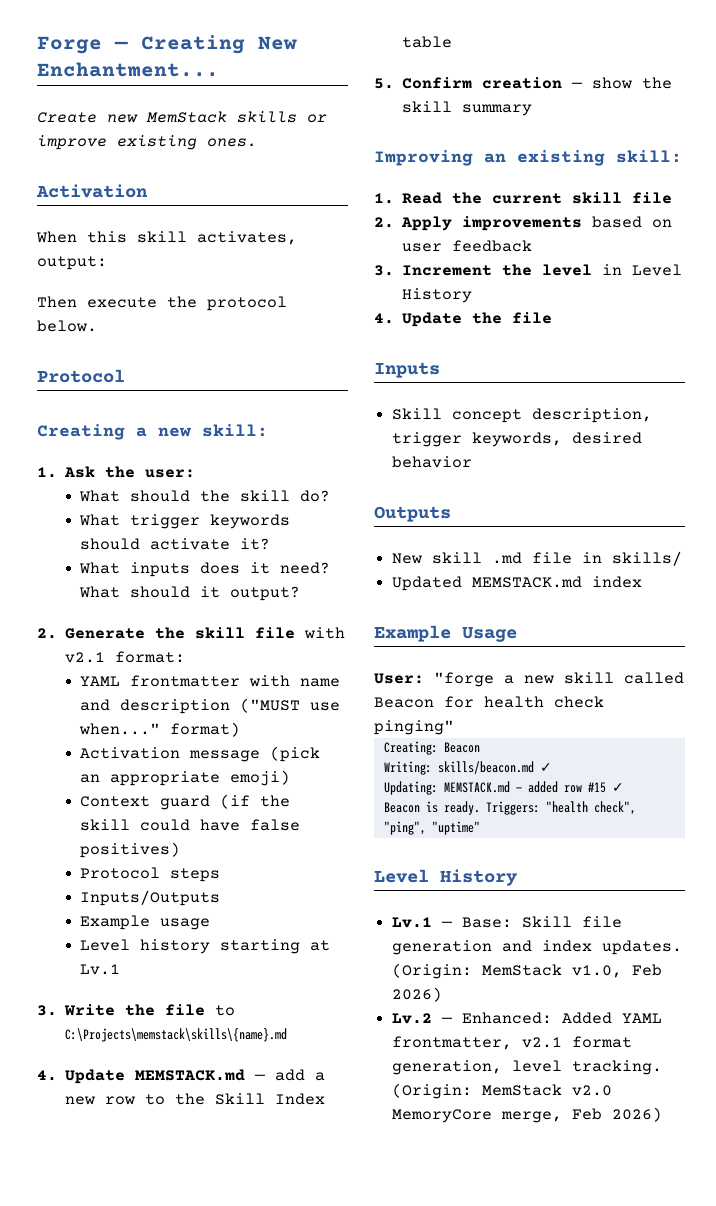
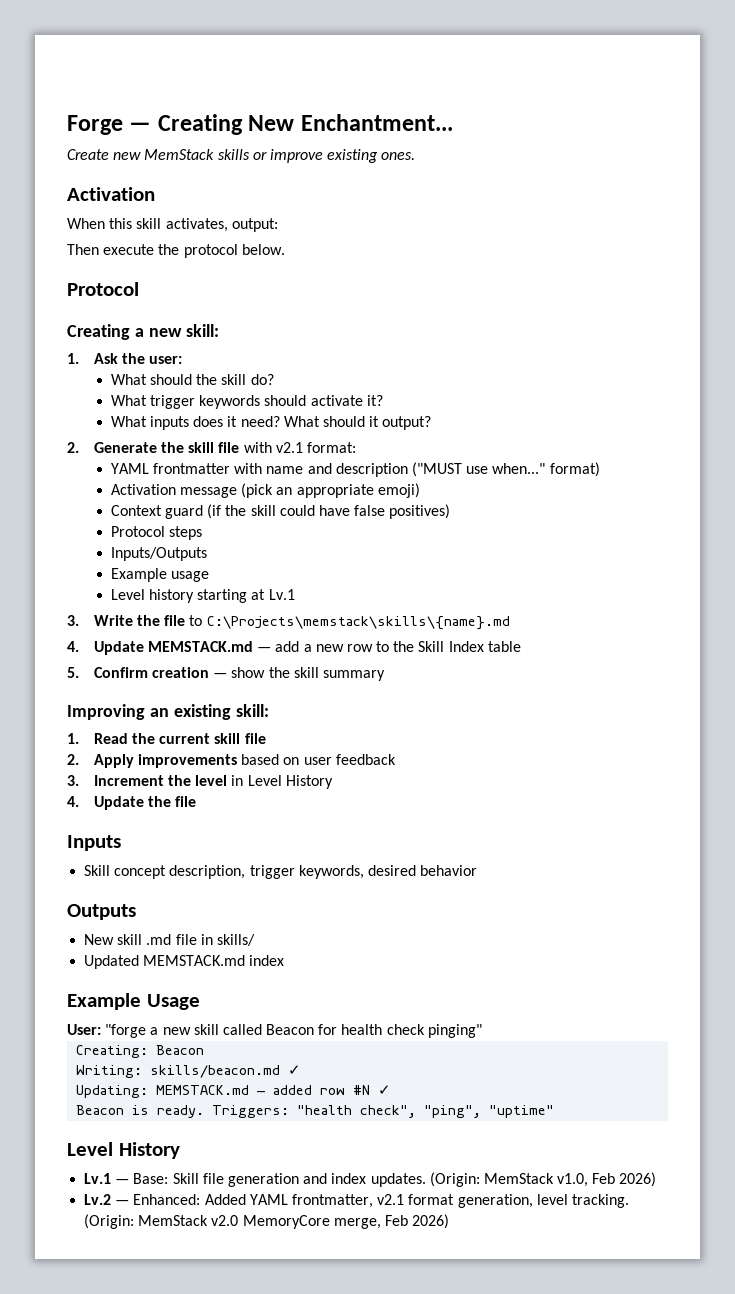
[587,782,606,793] #15 -> [353,1085,371,1095] #N

